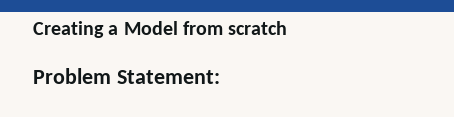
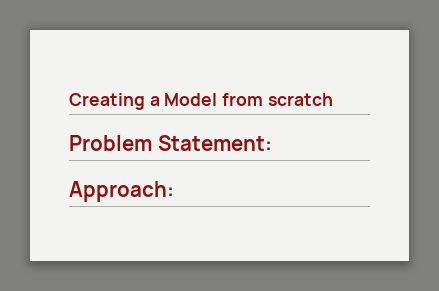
(220, 77) none -> [69,181,174,202] // Approach:

